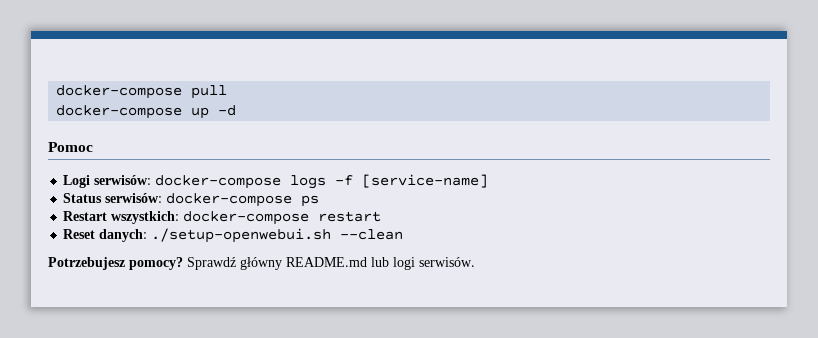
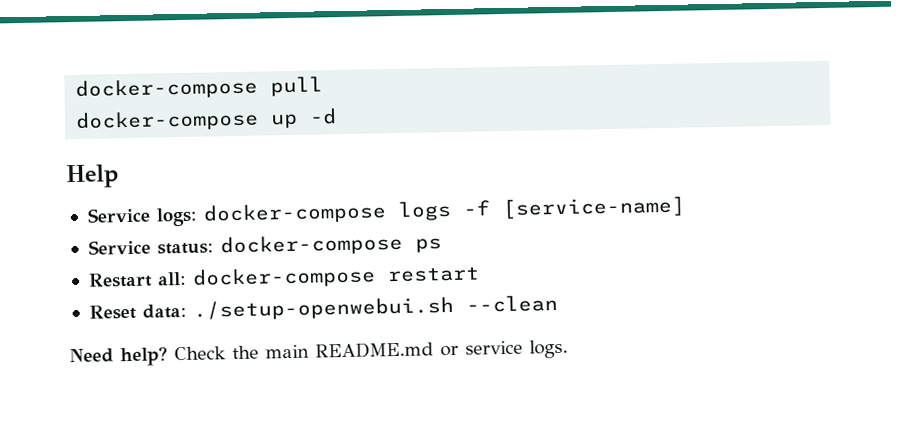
[48,142,93,152] [63,175,152,188] Pomoc // Logi serwisów: -> [65,164,119,189] [86,207,198,227] Help // Service logs:
[63,193,163,203] Status serwisów: -> [87,239,214,255] Service status:
[111,211,180,224] wszystkich: -> [156,271,187,286] all:
[99,229,148,242] danych: -> [141,303,187,319] data:
[48,257,475,270] Potrzebujesz pomocy? Sprawdź główny README.md lub logi serwisów. -> [69,339,568,367] Need help? Check the main README.md or service logs.

